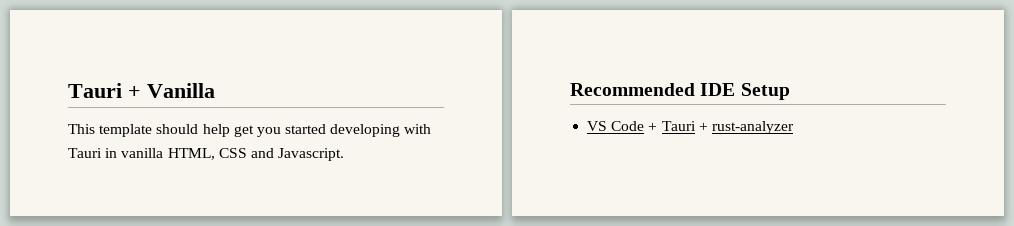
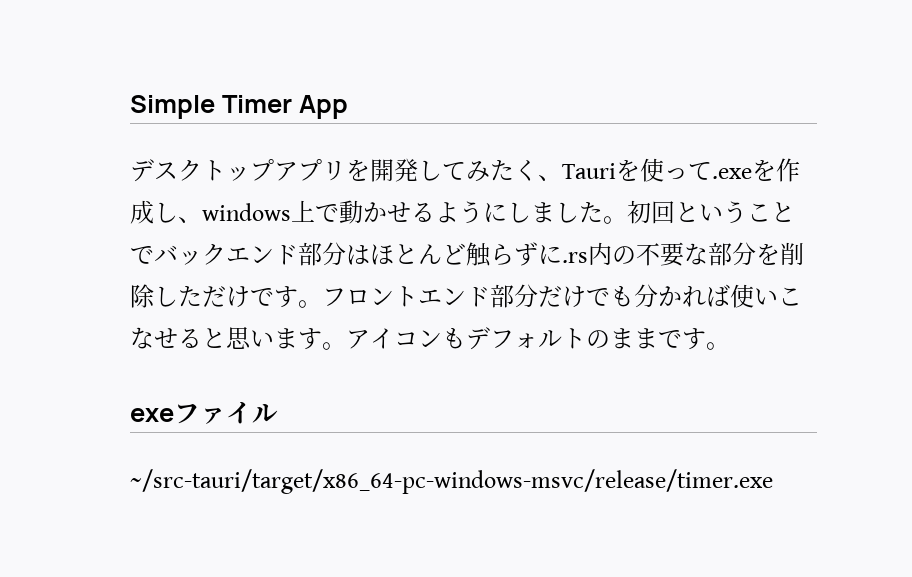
[68,83,215,98] [68,124,432,137] [68,148,345,161] [570,83,790,100] [587,121,794,134] Tauri + Vanilla // This template should help get you started developing with Tauri in vanilla HTML, CSS and Javascript. // Recommended IDE Setup // VS Code + Tauri + rust-analyzer -> [130,95,348,119] [130,158,800,182] [130,200,795,224] [130,242,804,267] [130,284,802,308] [130,327,730,350] [130,401,278,424] [130,469,773,494] Simple Timer App // デスクトップアプリを開発してみたく、Tauriを使って.exeを作成し、windows上で動かせるようにしました。初回ということでバックエンド部分はほとんど触らずに.rs内の不要な部分を削除しただけです。フロントエンド部分だけでも分かれば使いこなせると思います。アイコンもデフォルトのままです。 // exeファイル // ~/src-tauri/target/x86_64-pc-windows-msvc/release/timer.exe

